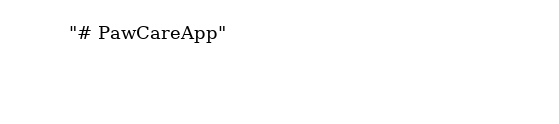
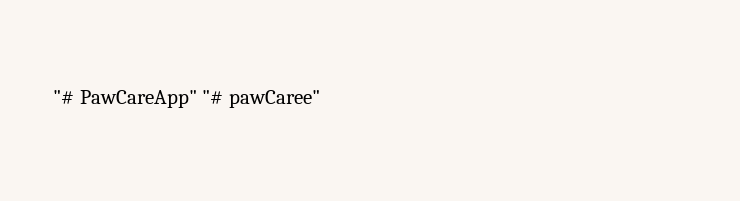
(226, 34) none -> [202,90,320,108] "# pawCaree"

